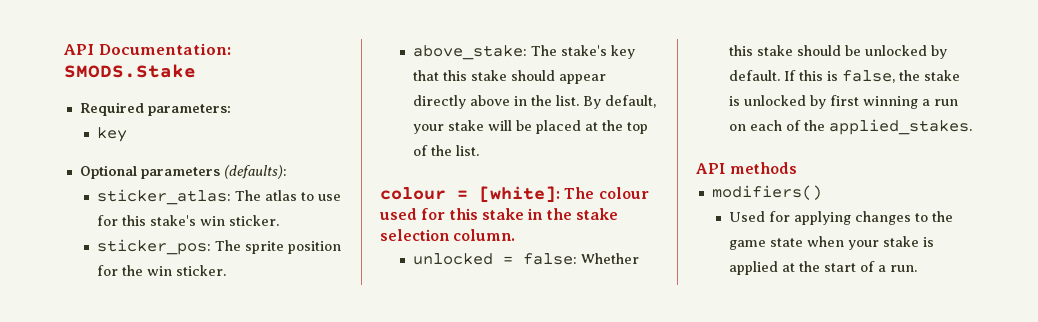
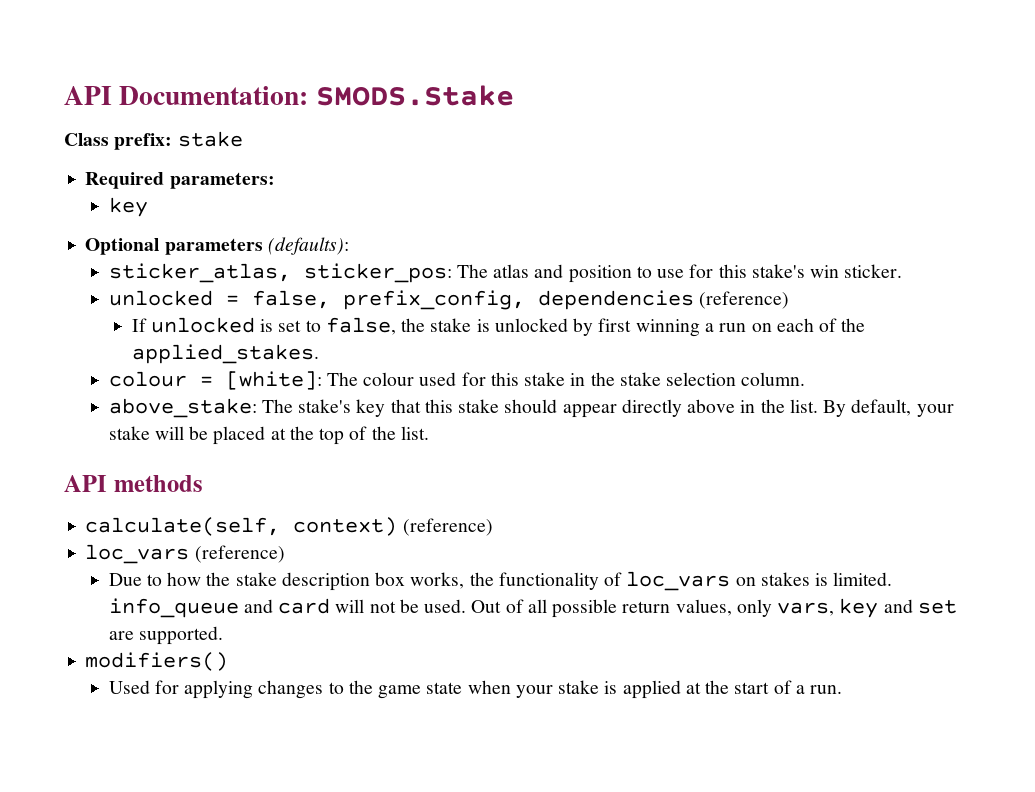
(196, 71) none -> [64,131,243,150] // Class prefix: stake
[97,189,298,205] sticker_atlas: The atlas -> [108,263,632,283] sticker_atlas, sticker_pos: The atlas and position
[97,239,342,255] [97,265,227,276] sticker_pos: The sprite position for the win sticker. -> [108,290,789,310] [131,317,866,337] [131,344,319,364] [108,371,806,390] unlocked = false, prefix_config, dependencies (reference) // If unlocked is set to false, the stake is unlocked by first winning a run on each of the applied_stakes. // colour = [white]: The colour used for this stake in the stake selection column.
[380,186,649,203] [379,208,618,220] [380,229,516,241] [413,253,640,265] [729,45,948,59] [729,70,961,83] [729,95,959,109] [729,119,973,135] [696,162,798,174] colour = [white]: The colour used for this stake in the stake selection column. // unlocked = false: Whether this stake should be unlocked by default. If this is false, the stake is unlocked by first winning a run on each of the applied_stakes. // API methods -> [64,475,203,492] [85,517,493,536] [85,544,285,564] [108,571,893,591] [108,598,958,618] [108,626,223,645] API methods // calculate(self, context) (reference) // loc_vars (reference) // Due to how the stake description box works, the functionality of loc_vars on stakes is limited. info_queue and card will not be used. Out of all possible return values, only vars, key and set are supported.

